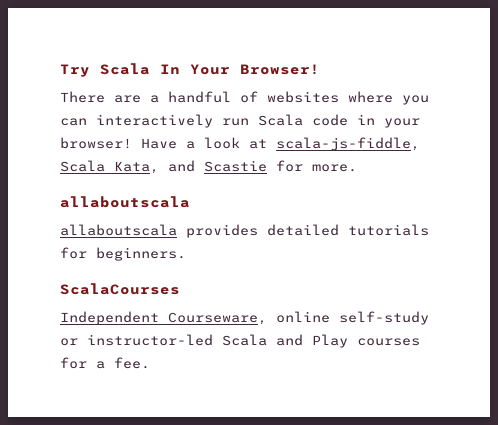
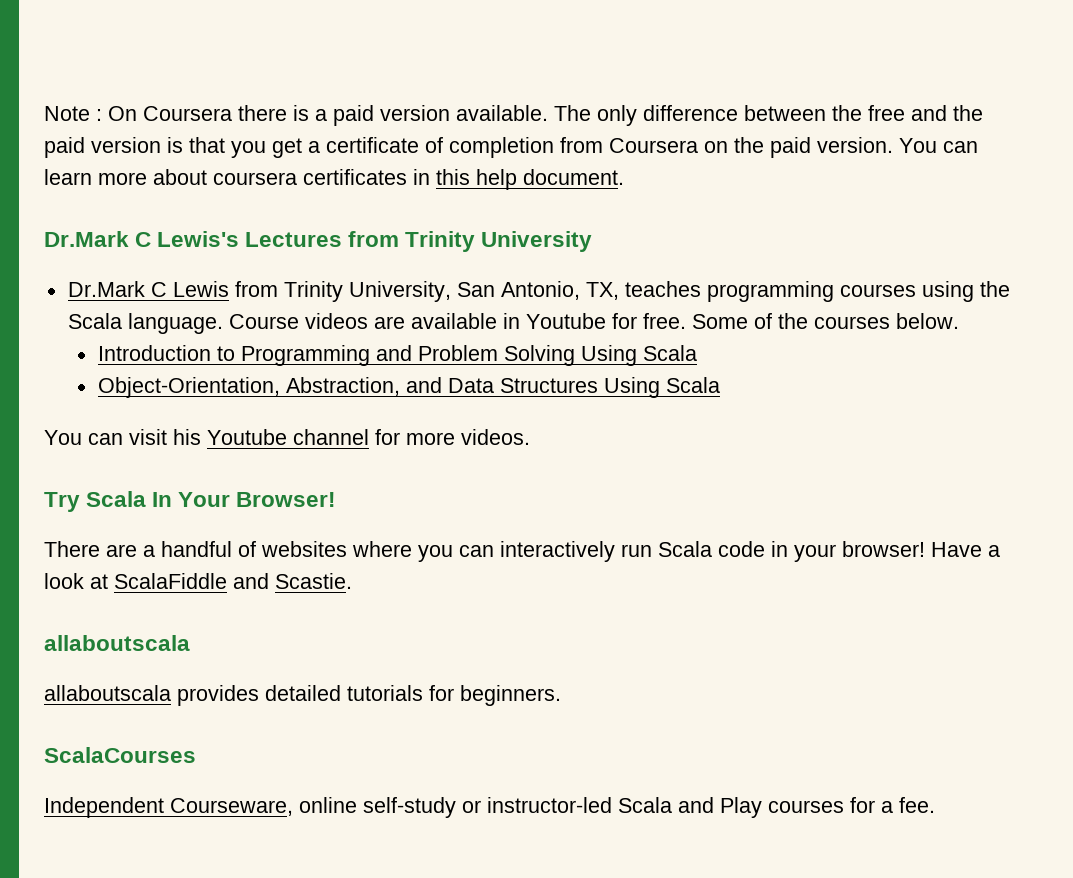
(60, 70) none -> [44,105,983,126] [44,137,978,158] [44,169,624,190] [44,231,593,252] [67,281,1010,302] [67,313,959,334] [97,345,697,366] [97,377,720,398] [44,429,530,445] Note : On Coursera there is a paid version available. The only difference between the free and the paid version is that you get a certificate of completion from Coursera on the paid version. You can learn more about coursera certificates in this help document. // Dr.Mark C Lewis's Lectures from Trinity University // Dr.Mark C Lewis from Trinity University, San Antonio, TX, teaches programming courses using the Scala language. Course videos are available in Youtube for free. Some of the courses below. // Introduction to Programming and Problem Solving Using Scala // Object-Orientation, Abstraction, and Data Structures Using Scala // You can visit his Youtube channel for more videos. //
[276,137,420,151] [60,160,357,174] scala-js-fiddle, Scala Kata, and Scastie for more. -> [114,573,352,589] ScalaFiddle and Scastie.

